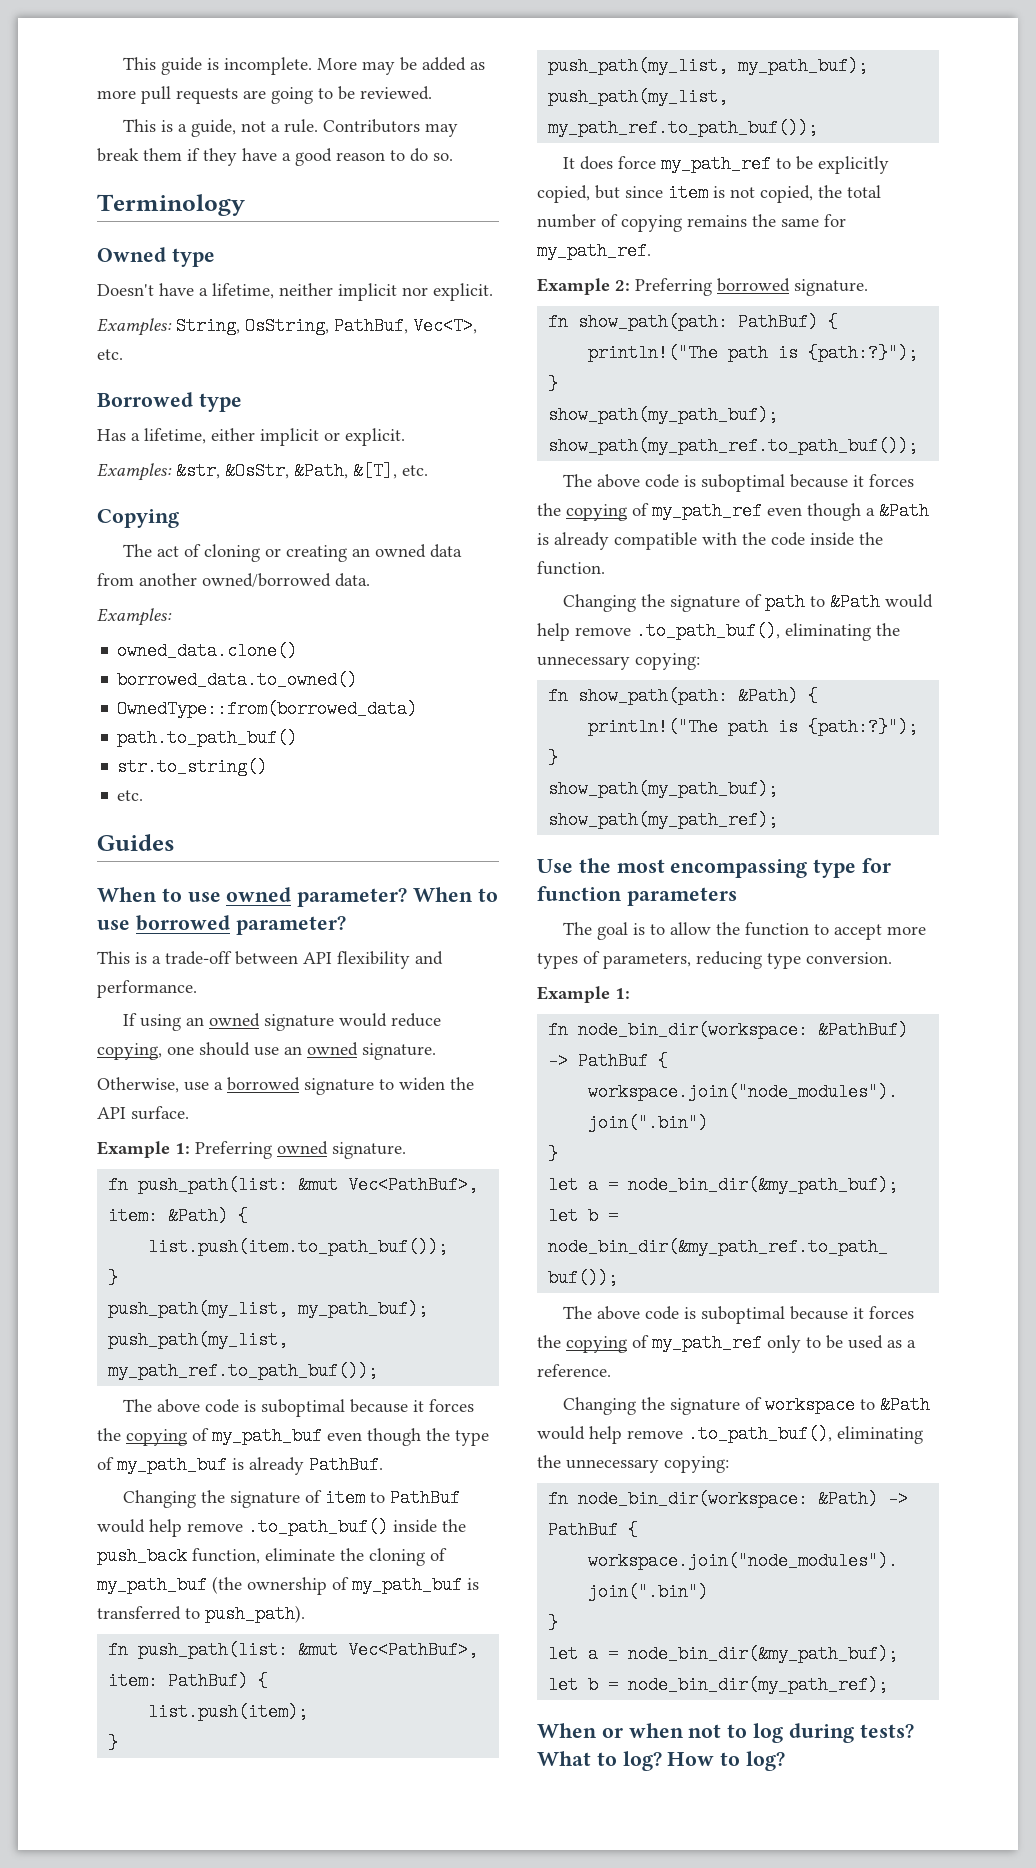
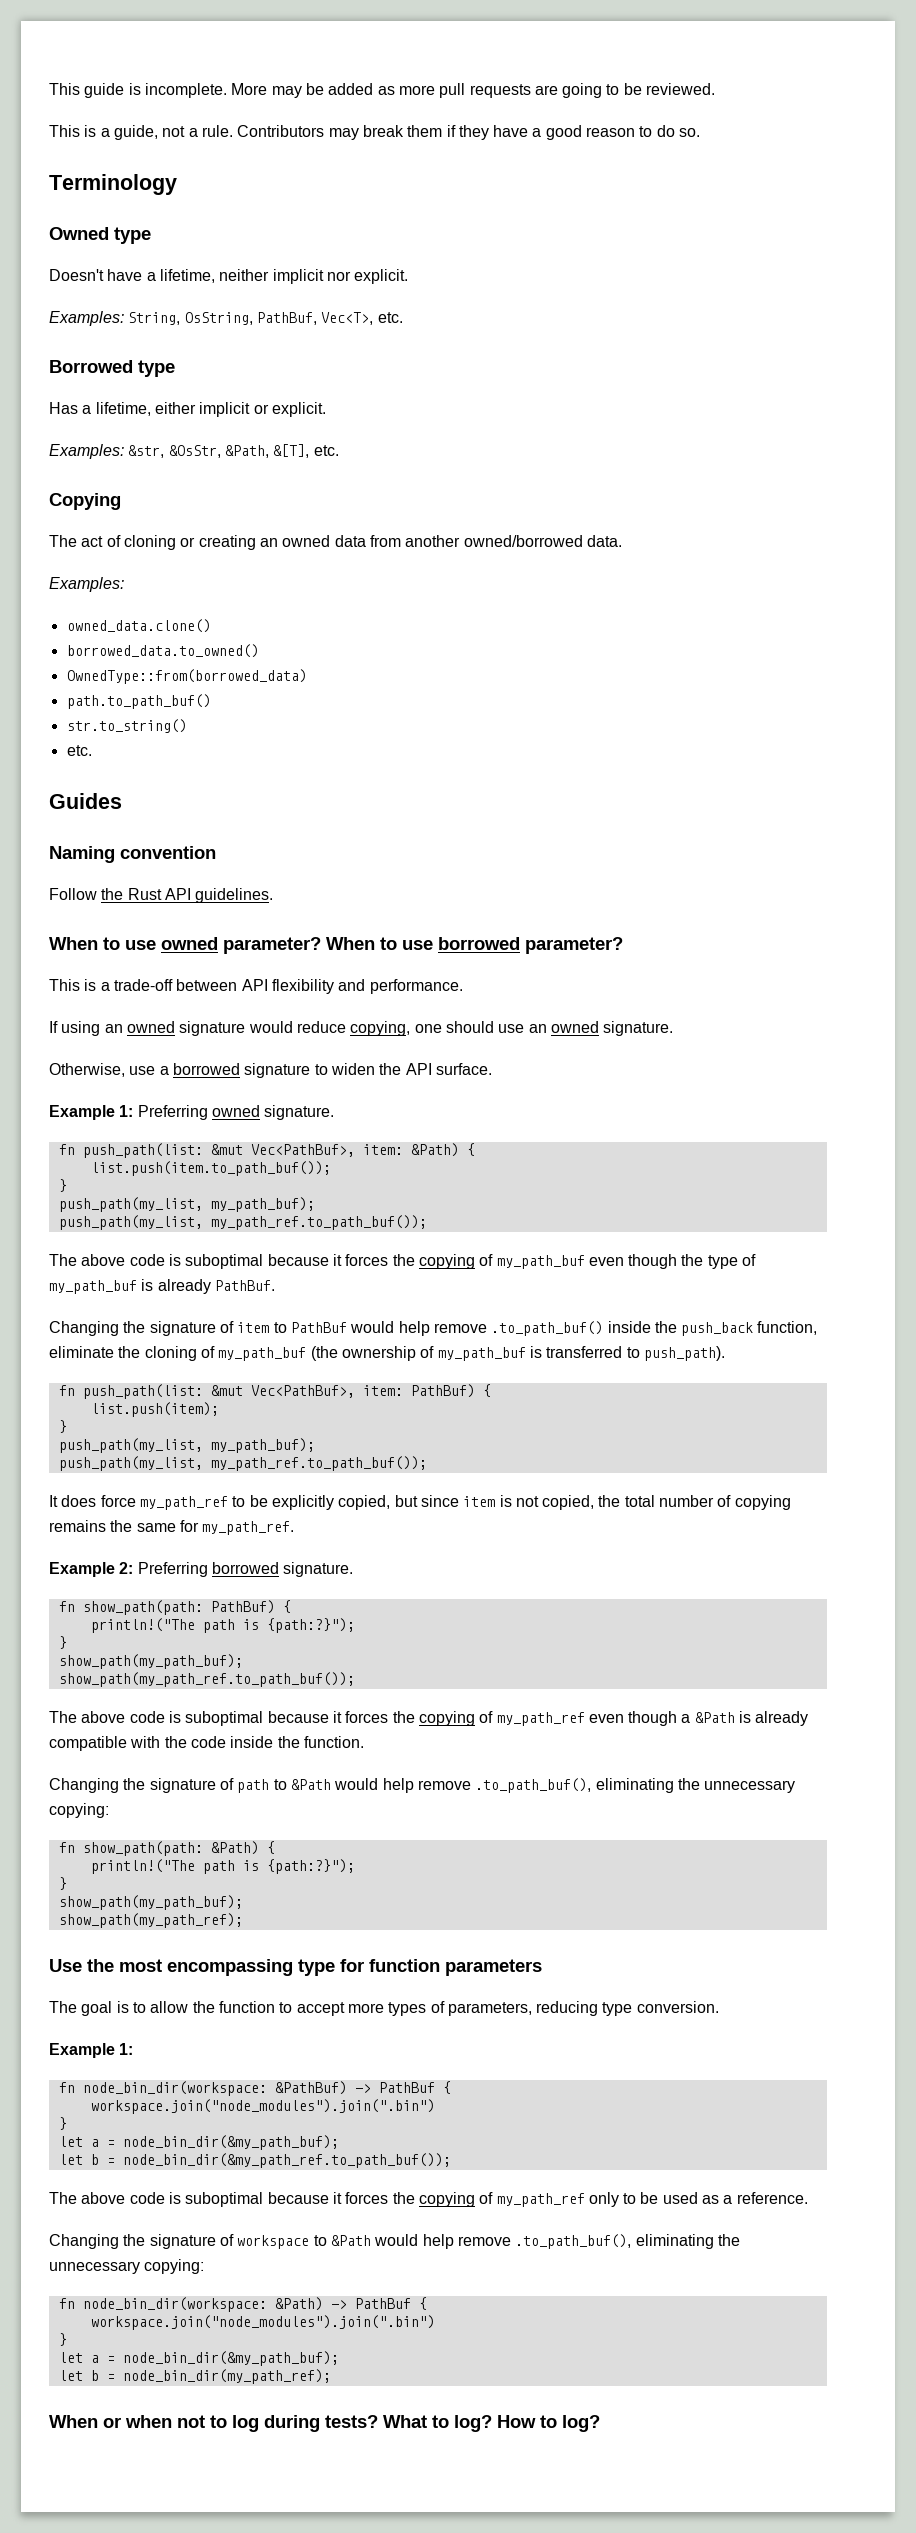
(175, 842) none -> [49,846,216,863] [49,888,274,903] // Naming convention // Follow the Rust API guidelines.

